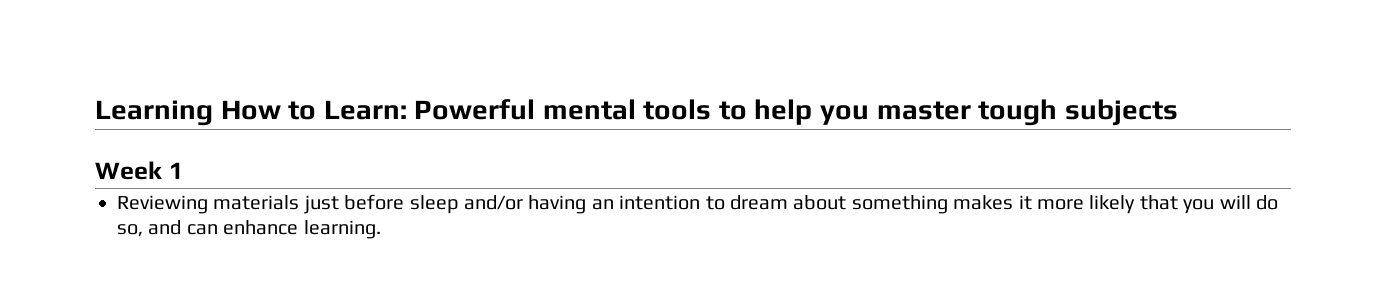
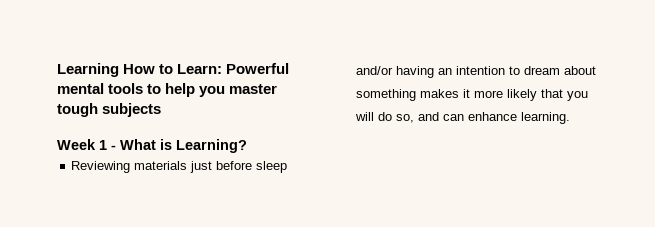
(184, 170) none -> [111,139,247,153] - What is Learning?

